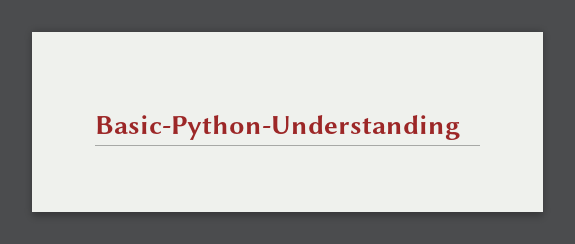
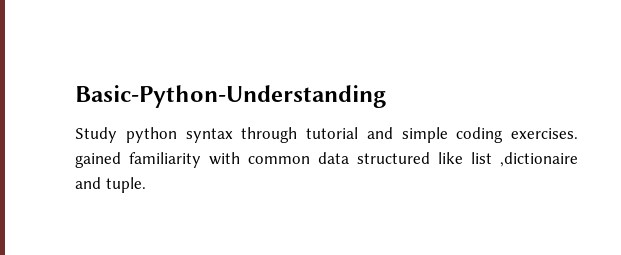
(460, 127) none -> [75,127,578,143] [75,152,578,168] [75,177,146,193] // Study python syntax through tutorial and simple coding exercises. gained familiarity with common data structured like list ,dictionaire and tuple.

